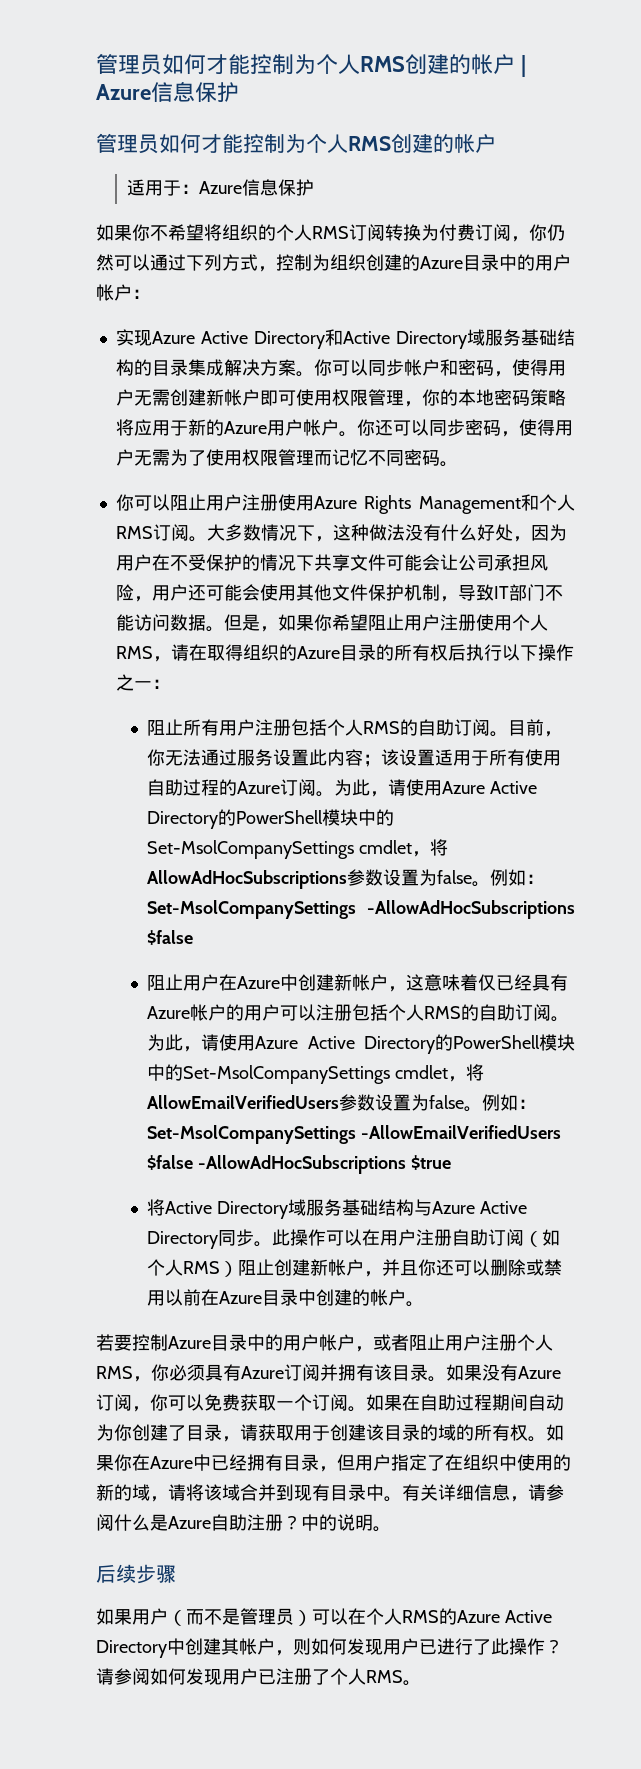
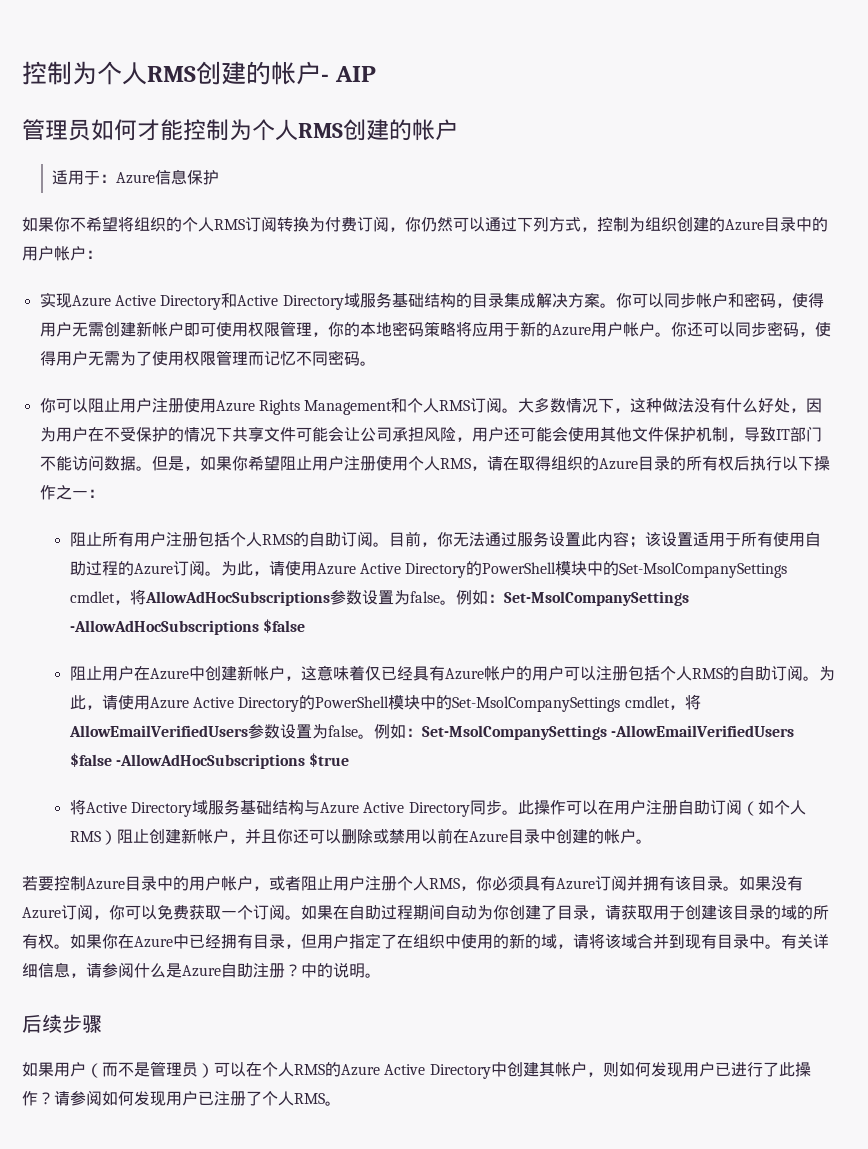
[96,54,526,77] [96,81,239,102] 管理员如何才能控制为个人RMS创建的帐户 | Azure信息保护 -> [22,61,376,85] 控制为个人RMS创建的帐户- AIP

